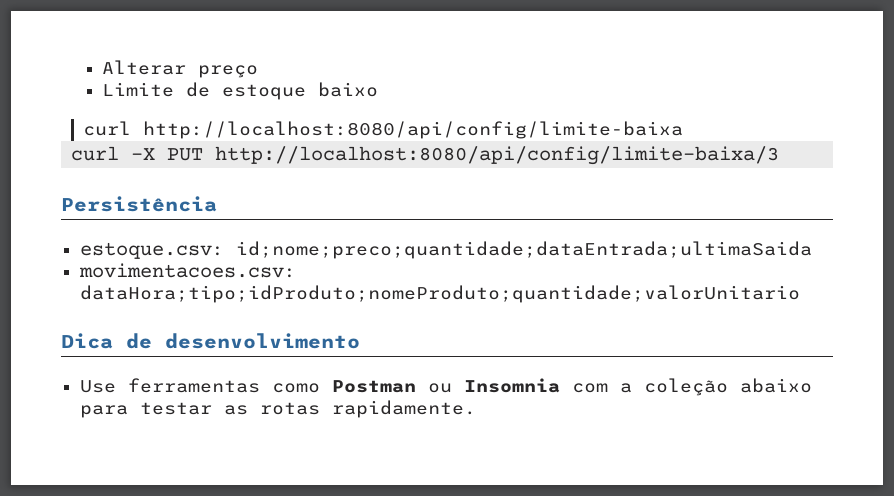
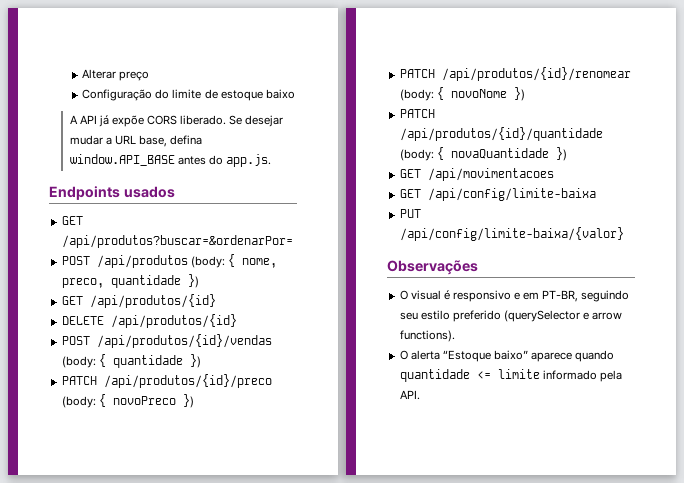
[101,82,174,97] Limite -> [82,89,202,101] Configuração do limite
[83,121,684,139] [71,146,780,165] [61,196,217,212] [79,241,812,259] [78,263,296,278] [79,285,800,303] [61,333,360,349] [79,378,812,396] [79,400,476,418] curl http://localhost:8080/api/config/limite-baixa // curl -X PUT http://localhost:8080/api/config/limite-baixa/3 // Persistência // estoque.csv: id;nome;preco;quantidade;dataEntrada;ultimaSaida // movimentacoes.csv: dataHora;tipo;idProduto;nomeProduto;quantidade;valorUnitario // Dica de desenvolvimento // Use ferramentas como Postman ou Insomnia com a coleção abaixo para testar as rotas rapidamente. -> [69,115,284,127] [69,135,202,147] [69,154,271,167] [49,186,175,200] [61,216,83,225] [61,235,293,248] [61,254,277,268] [61,274,199,288] [61,294,216,308] [61,314,237,328] [61,334,272,348] [61,354,201,368] [61,374,272,388] [61,394,194,408] [399,67,631,81] [399,87,525,101] [399,109,435,118] [399,127,603,141] [399,147,567,161] [399,168,554,181] [399,188,596,201] [399,209,421,218] [399,227,624,241] [387,260,478,275] [399,290,630,302] [399,310,623,322] [399,330,455,342] [399,350,615,362] [399,369,622,382] [399,390,420,400] A API já expõe CORS liberado. Se desejar mudar a URL base, defina window.API_BASE antes do app.js. // Endpoints usados // GET /api/produtos?buscar=&ordenarPor= // POST /api/produtos (body: { nome, preco, quantidade }) // GET /api/produtos/{id} // DELETE /api/produtos/{id} // POST /api/produtos/{id}/vendas (body: { quantidade }) // PATCH /api/produtos/{id}/preco (body: { novoPreco }) // PATCH /api/produtos/{id}/renomear (body: { novoNome }) // PATCH /api/produtos/{id}/quantidade (body: { novaQuantidade }) // GET /api/movimentacoes // GET /api/config/limite-baixa // PUT /api/config/limite-baixa/{valor} // Observações // O visual é responsivo e em PT‑BR, seguindo seu estilo preferido (querySelector e arrow functions). // O alerta “Estoque baixo” aparece quando quantidade <= limite informado pela API.

